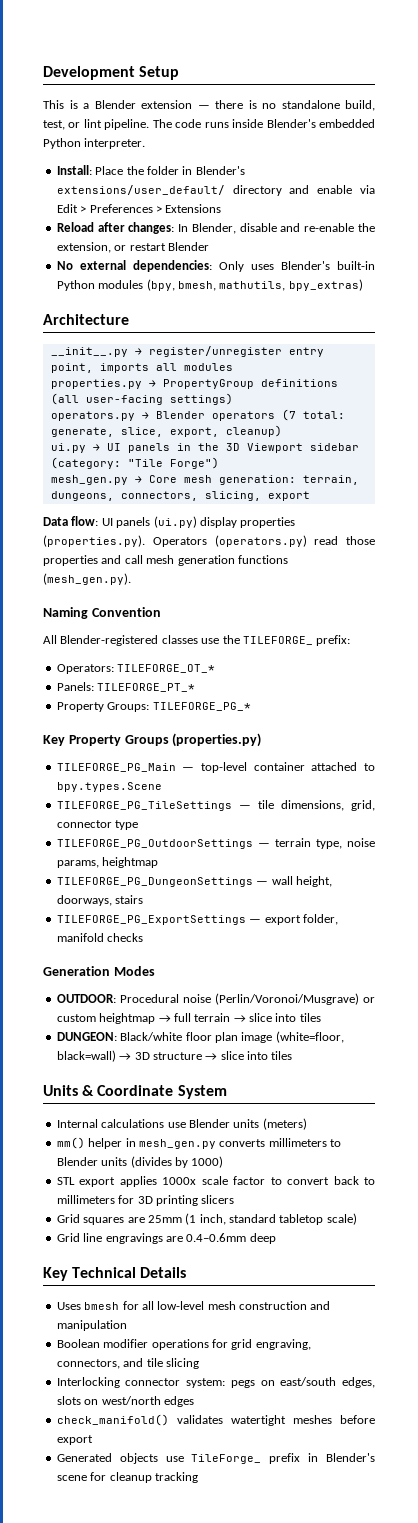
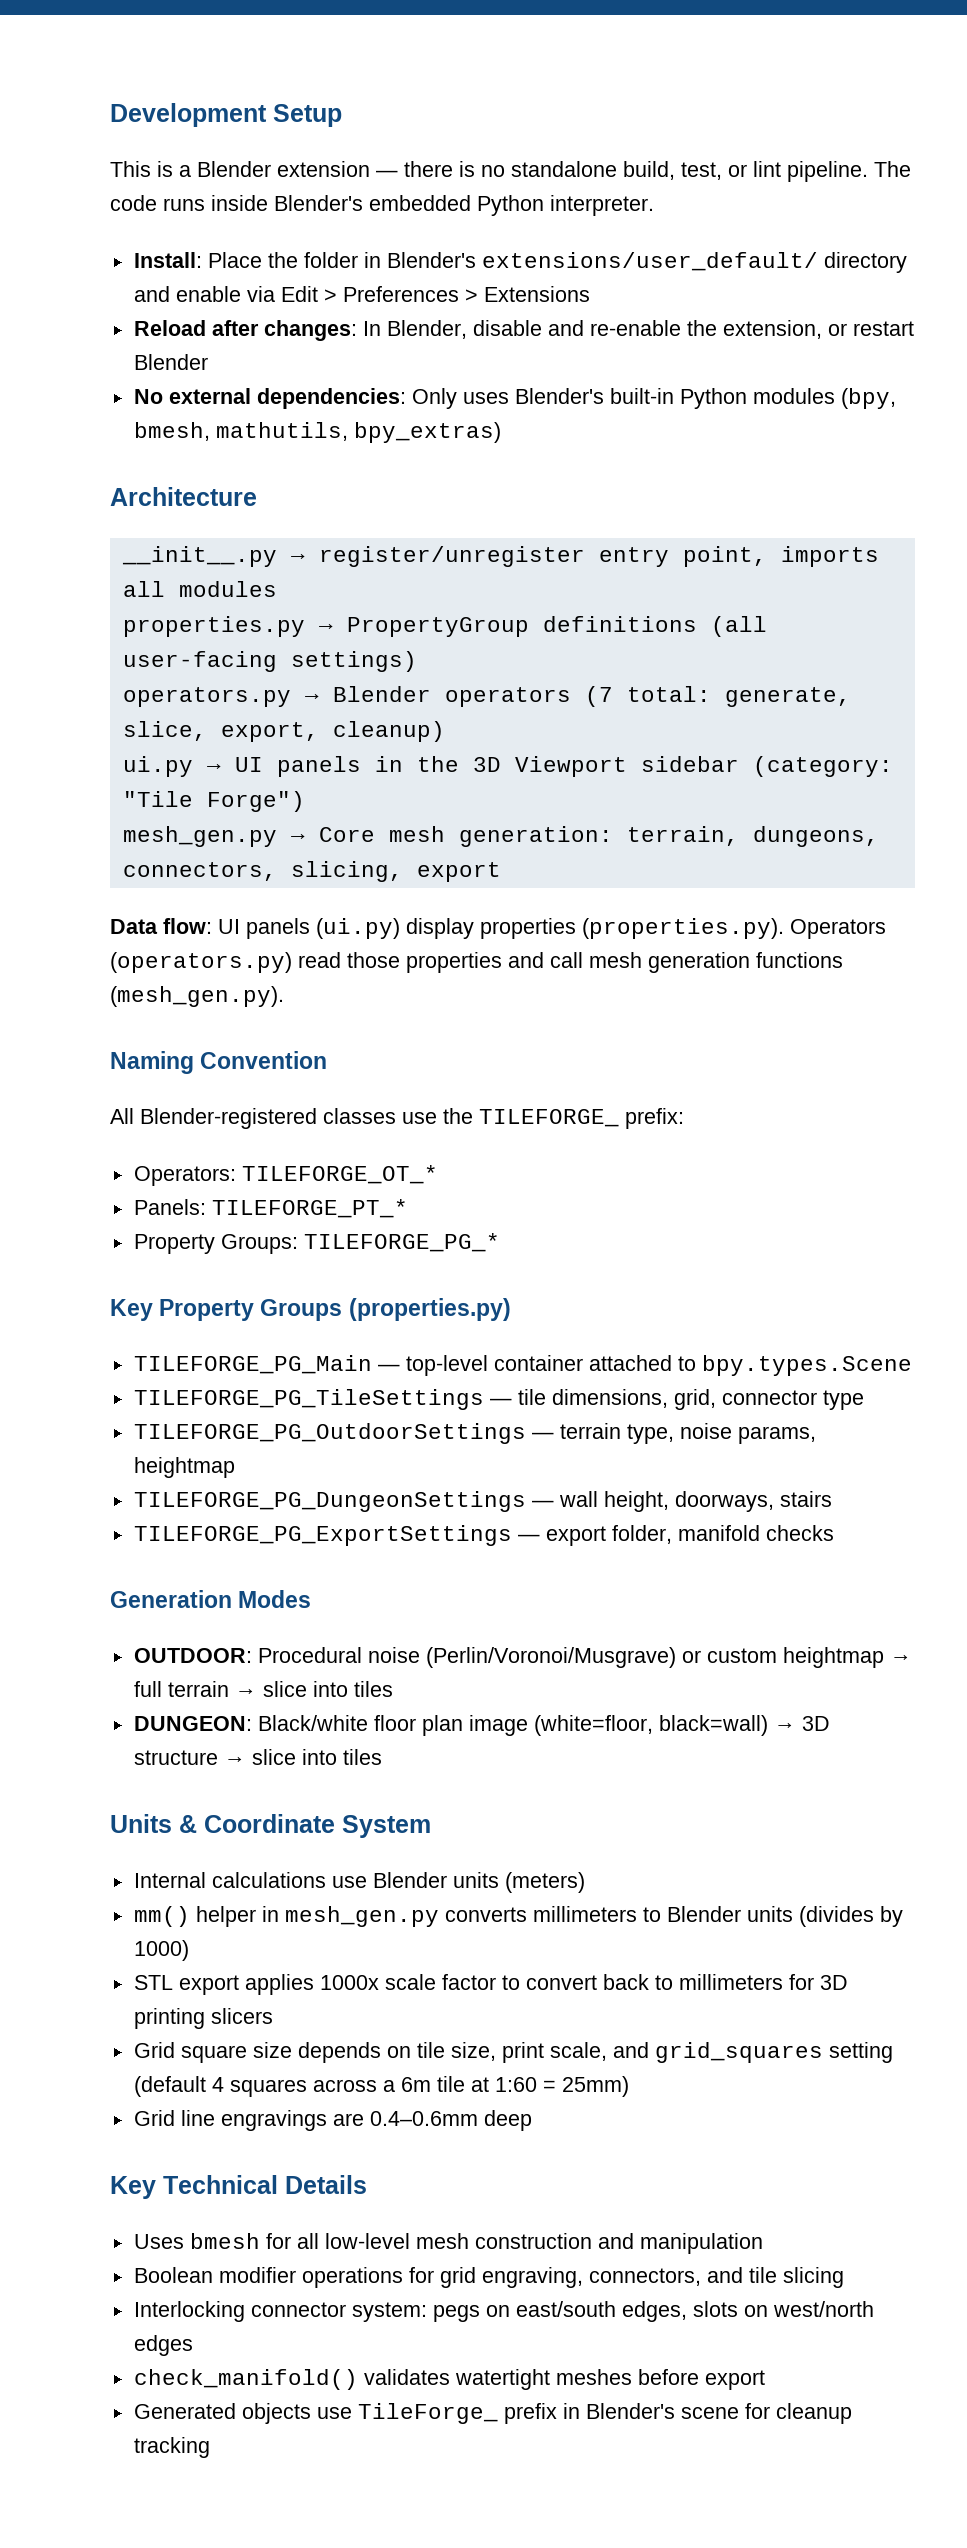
[83,1213,357,1225] squares are 25mm (1 inch, standard tabletop scale) -> [180,2042,893,2063] [133,2076,629,2097] square size depends on tile size, print scale, and grid_squares setting (default 4 squares across a 6m tile at 1:60 = 25mm)

